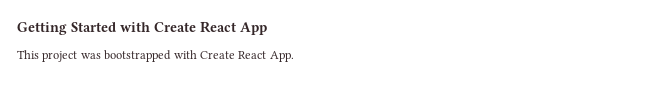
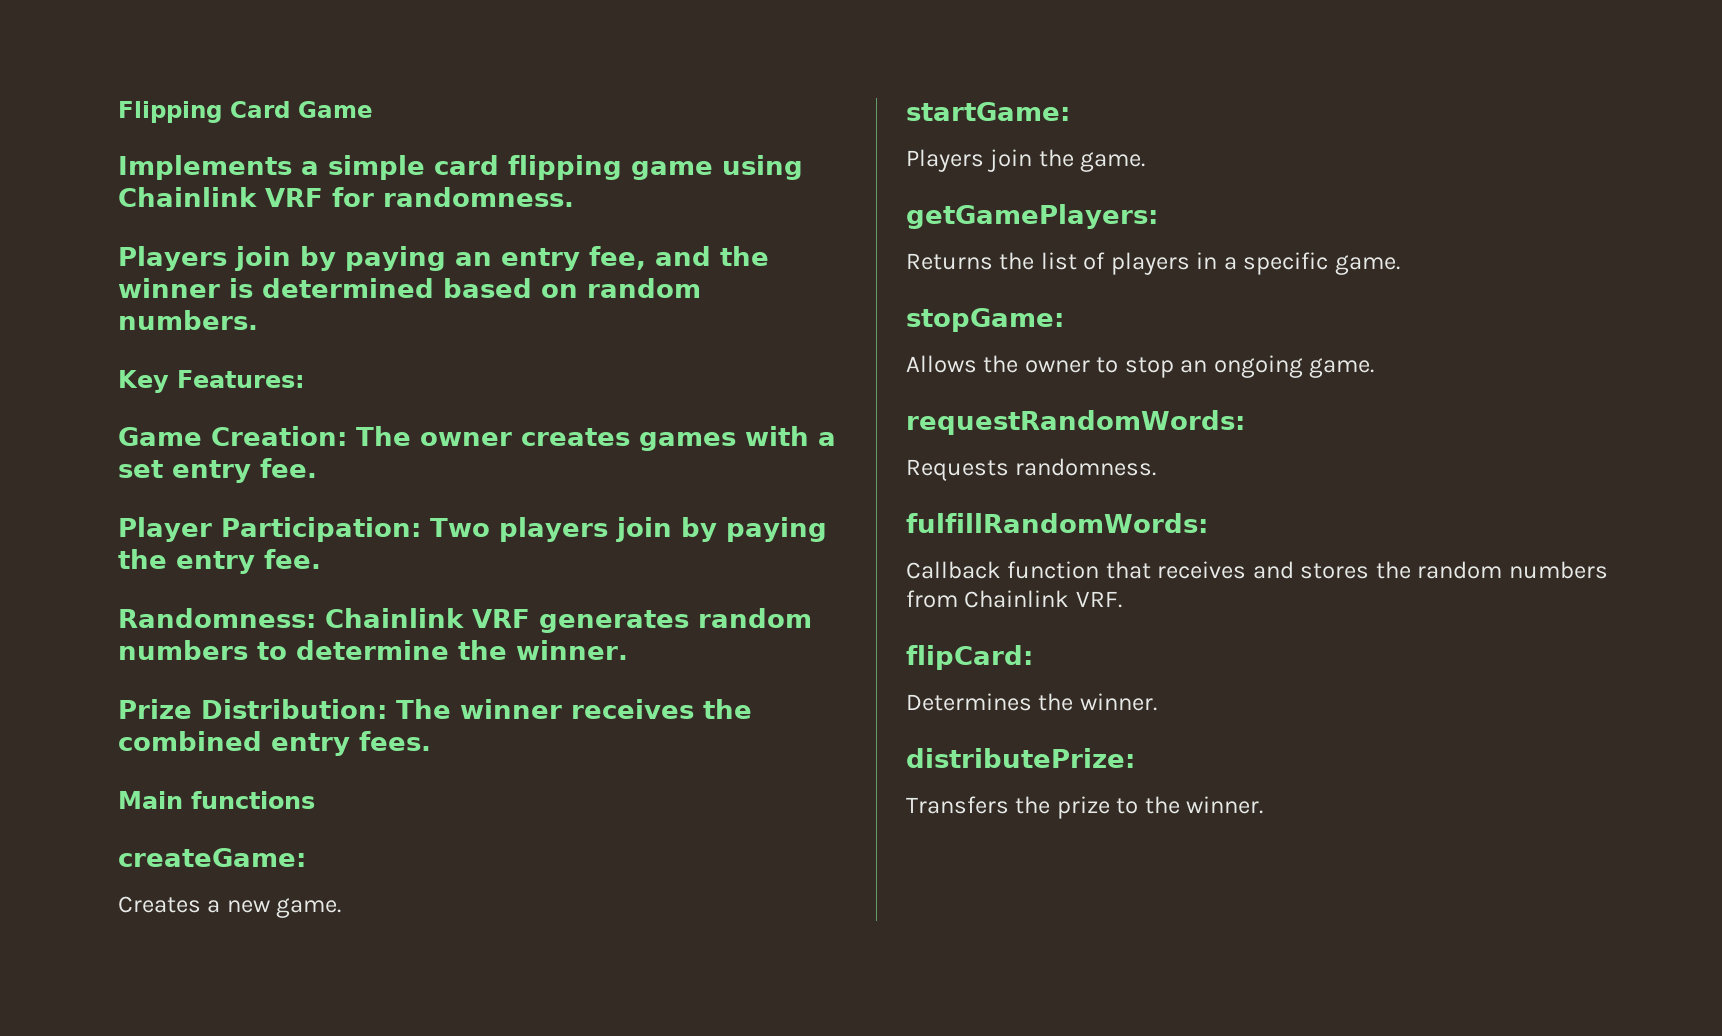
[17,21,267,35] [17,50,294,62] Getting Started with Create React App // This project was bootstrapped with Create React App. -> [118,101,373,123] [118,155,803,180] [118,187,574,207] [118,246,769,271] [118,278,701,298] [118,310,258,330] [118,370,305,393] [118,426,836,451] [118,458,317,483] [118,517,827,542] [118,549,321,574] [118,608,812,633] [118,640,628,660] [118,699,752,719] [118,731,431,756] [118,791,315,809] [118,848,306,867] [118,896,342,918] [906,102,1070,121] [906,149,1146,172] [906,204,1158,229] [906,252,1400,275] [906,308,1064,332] [906,355,1375,378] [906,410,1245,435] [906,458,1157,481] [906,513,1208,533] [906,561,1608,579] [906,590,1122,608] [906,645,1033,670] [906,693,1157,711] [906,748,1135,768] [906,796,1264,819] Flipping Card Game // Implements a simple card flipping game using Chainlink VRF for randomness. // Players join by paying an entry fee, and the winner is determined based on random numbers. // Key Features: // Game Creation: The owner creates games with a set entry fee. // Player Participation: Two players join by paying the entry fee. // Randomness: Chainlink VRF generates random numbers to determine the winner. // Prize Distribution: The winner receives the combined entry fees. // Main functions // createGame: // Creates a new game. // startGame: // Players join the game. // getGamePlayers: // Returns the list of players in a specific game. // stopGame: // Allows the owner to stop an ongoing game. // requestRandomWords: // Requests randomness. // fulfillRandomWords: // Callback function that receives and stores the random numbers from Chainlink VRF. // flipCard: // Determines the winner. // distributePrize: // Transfers the prize to the winner.

